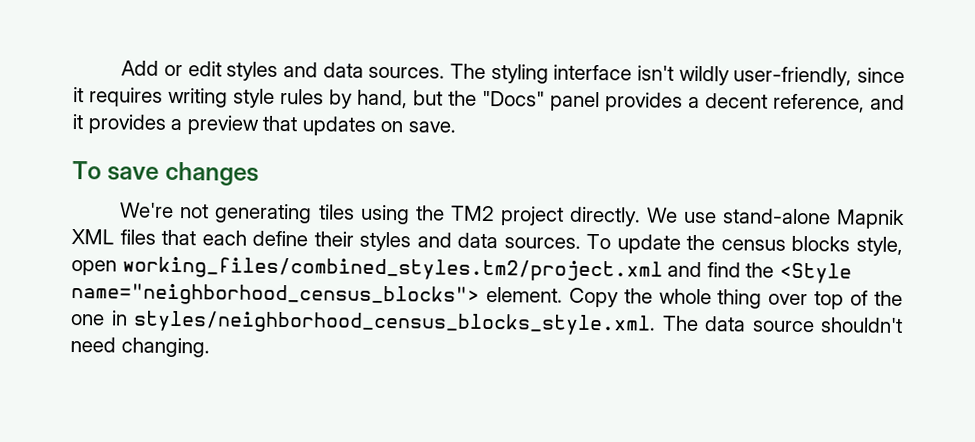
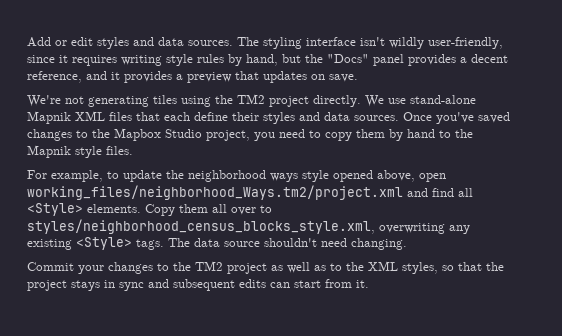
[72,161,259,186] // To save changes -> (358, 78) none
[586,233,903,256] [71,256,852,284] [71,283,904,310] [70,310,656,336] To update the census blocks style, open working_files/combined_styles.tm2/project.xml and find the <Style name="neighborhood_census_blocks"> element. Copy the whole thing over top of the one in styles/neighborhood_census_blocks_style.xml. -> [403,112,510,124] [27,128,473,141] [27,145,133,158] [27,170,446,182] [27,185,473,200] [27,203,272,216] [27,219,470,234] [27,237,164,250] Once you've saved changes to the Mapbox Studio project, you need to copy them by hand to the Mapnik style files. // For example, to update the neighborhood ways style opened above, open working_files/neighborhood_Ways.tm2/project.xml and find all <Style> elements. Copy them all over to styles/neighborhood_census_blocks_style.xml, overwriting any existing <Style> tags.
(210, 347) none -> [27,261,504,274] [27,279,369,291] // Commit your changes to the TM2 project as well as to the XML styles, so that the project stays in sync and subsequent edits can start from it.

